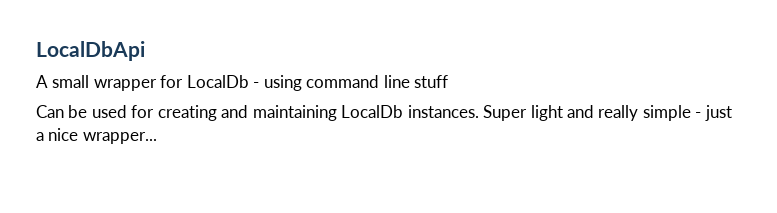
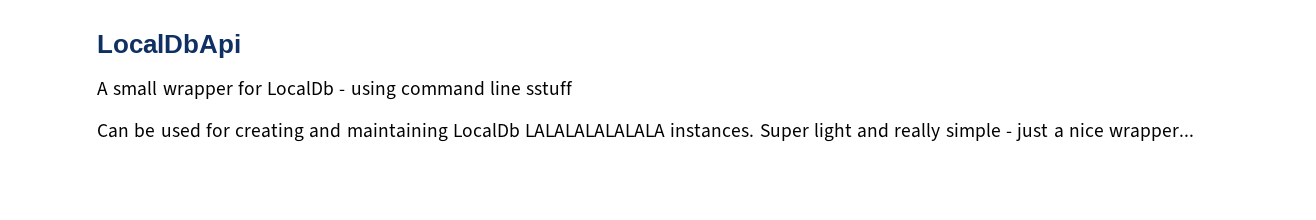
[414,75,449,88] stuff -> [526,81,574,95] sstuff
(404, 111) none -> [525,124,666,137] LALALALALALALA

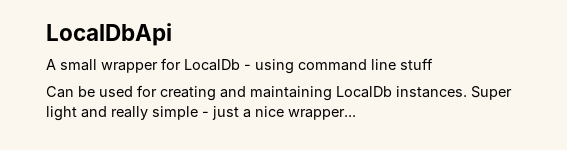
[526,81,574,95] sstuff -> [400,58,433,70] stuff
[525,124,666,137] LALALALALALALA -> (392, 92) none

